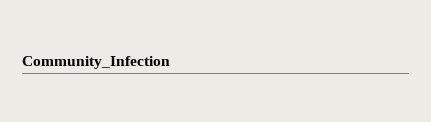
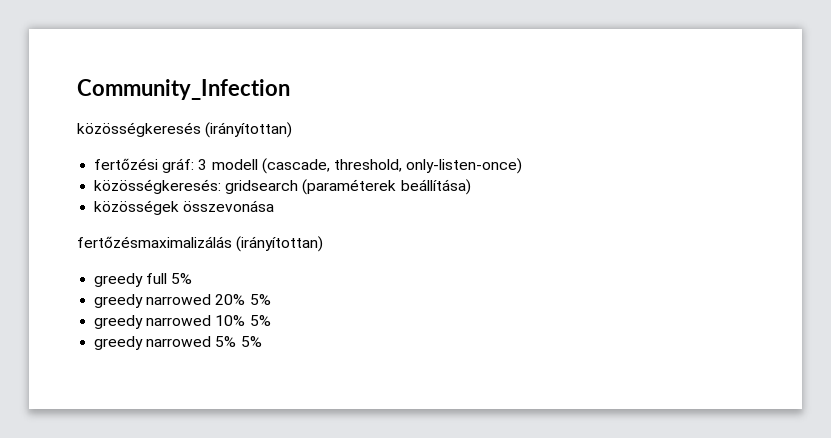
(170, 62) none -> [77,122,293,138] [94,158,523,174] [94,179,471,195] [94,200,275,215] [77,236,324,252] [94,273,193,287] [94,294,271,308] [94,315,271,329] [94,336,262,350] // közösségkeresés (irányítottan) // fertőzési gráf: 3 modell (cascade, threshold, only-listen-once) // közösségkeresés: gridsearch (paraméterek beállítása) // közösségek összevonása // fertőzésmaximalizálás (irányítottan) // greedy full 5% // greedy narrowed 20% 5% // greedy narrowed 10% 5% // greedy narrowed 5% 5%

